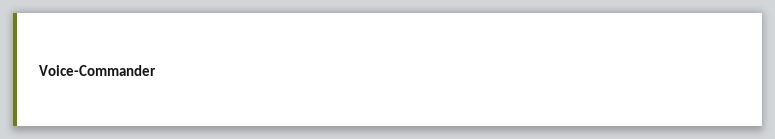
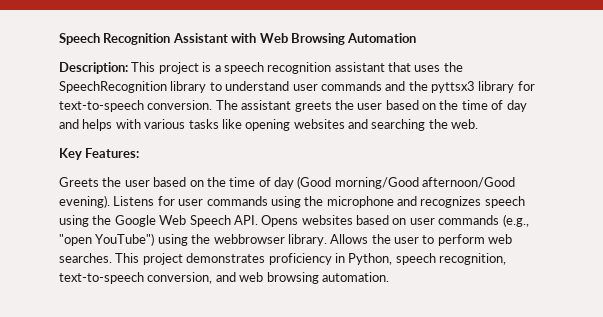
[39,65,156,76] Voice-Commander -> [59,33,417,45] [59,62,463,74] [59,81,535,93] [59,100,527,112] [59,119,479,131] [59,148,140,160] [59,176,516,189] [59,195,525,208] [59,214,529,227] [59,233,513,246] [59,253,506,265] [59,272,389,284] Speech Recognition Assistant with Web Browsing Automation // Description: This project is a speech recognition assistant that uses the SpeechRecognition library to understand user commands and the pyttsx3 library for text-to-speech conversion. The assistant greets the user based on the time of day and helps with various tasks like opening websites and searching the web. // Key Features: // Greets the user based on the time of day (Good morning/Good afternoon/Good evening). Listens for user commands using the microphone and recognizes speech using the Google Web Speech API. Opens websites based on user commands (e.g., "open YouTube") using the webbrowser library. Allows the user to perform web searches. This project demonstrates proficiency in Python, speech recognition, text-to-speech conversion, and web browsing automation.

